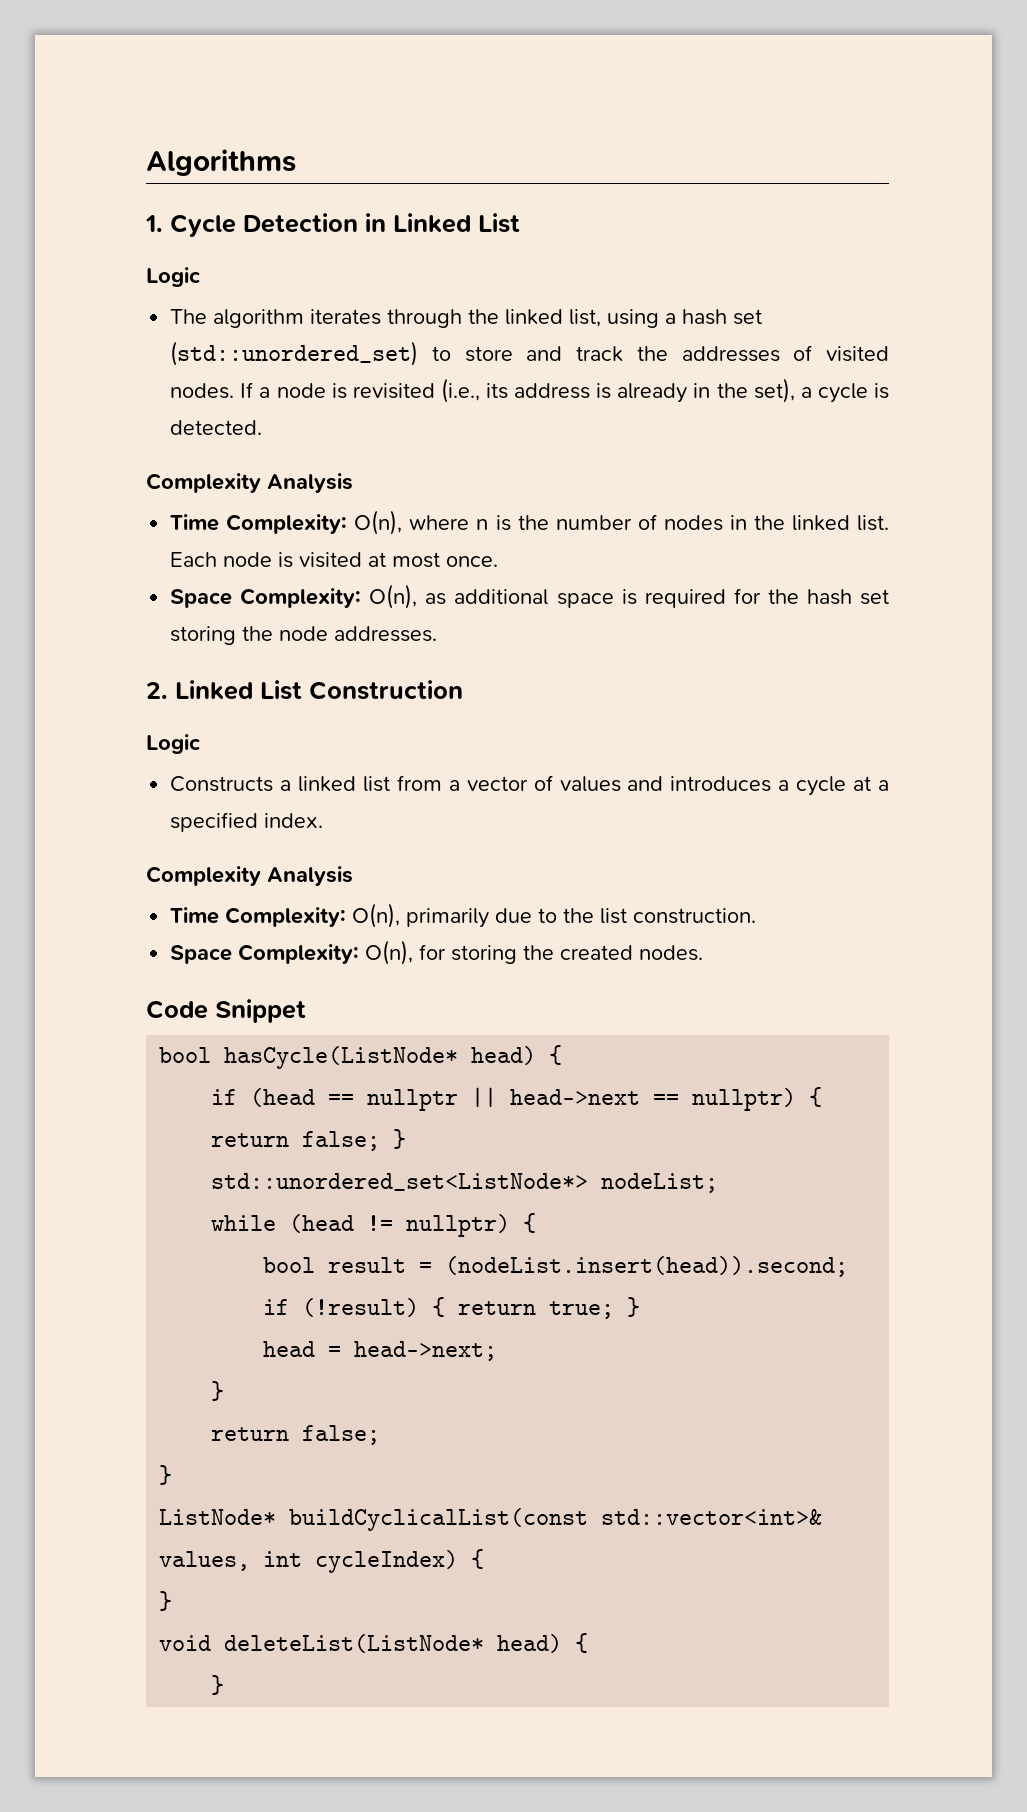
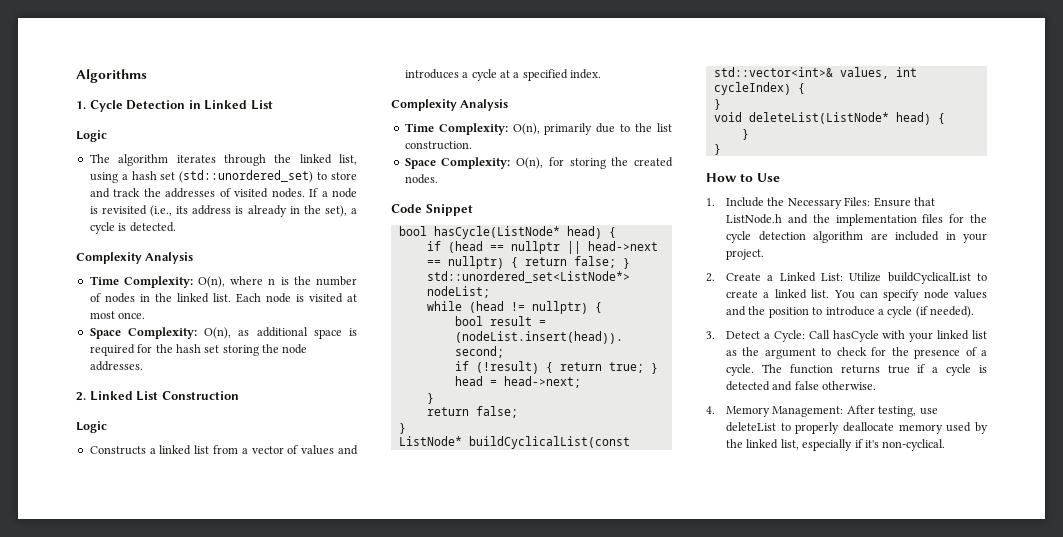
(225, 1685) none -> [713,144,721,155] [706,173,780,182] [706,197,935,209] [726,214,987,226] [726,231,987,243] [726,249,765,260] [706,272,987,284] [726,289,987,301] [726,306,975,318] [706,330,987,342] [726,347,987,359] [726,364,987,376] [726,381,877,391] [706,405,938,417] [726,422,988,434] [726,439,946,451] // } // How to Use // 1. Include the Necessary Files: Ensure that ListNode.h and the implementation files for the cycle detection algorithm are included in your project. // 2. Create a Linked List: Utilize buildCyclicalList to create a linked list. You can specify node values and the position to introduce a cycle (if needed). // 3. Detect a Cycle: Call hasCycle with your linked list as the argument to check for the presence of a cycle. The function returns true if a cycle is detected and false otherwise. // 4. Memory Management: After testing, use deleteList to properly deallocate memory used by the linked list, especially if it's non-cyclical.

